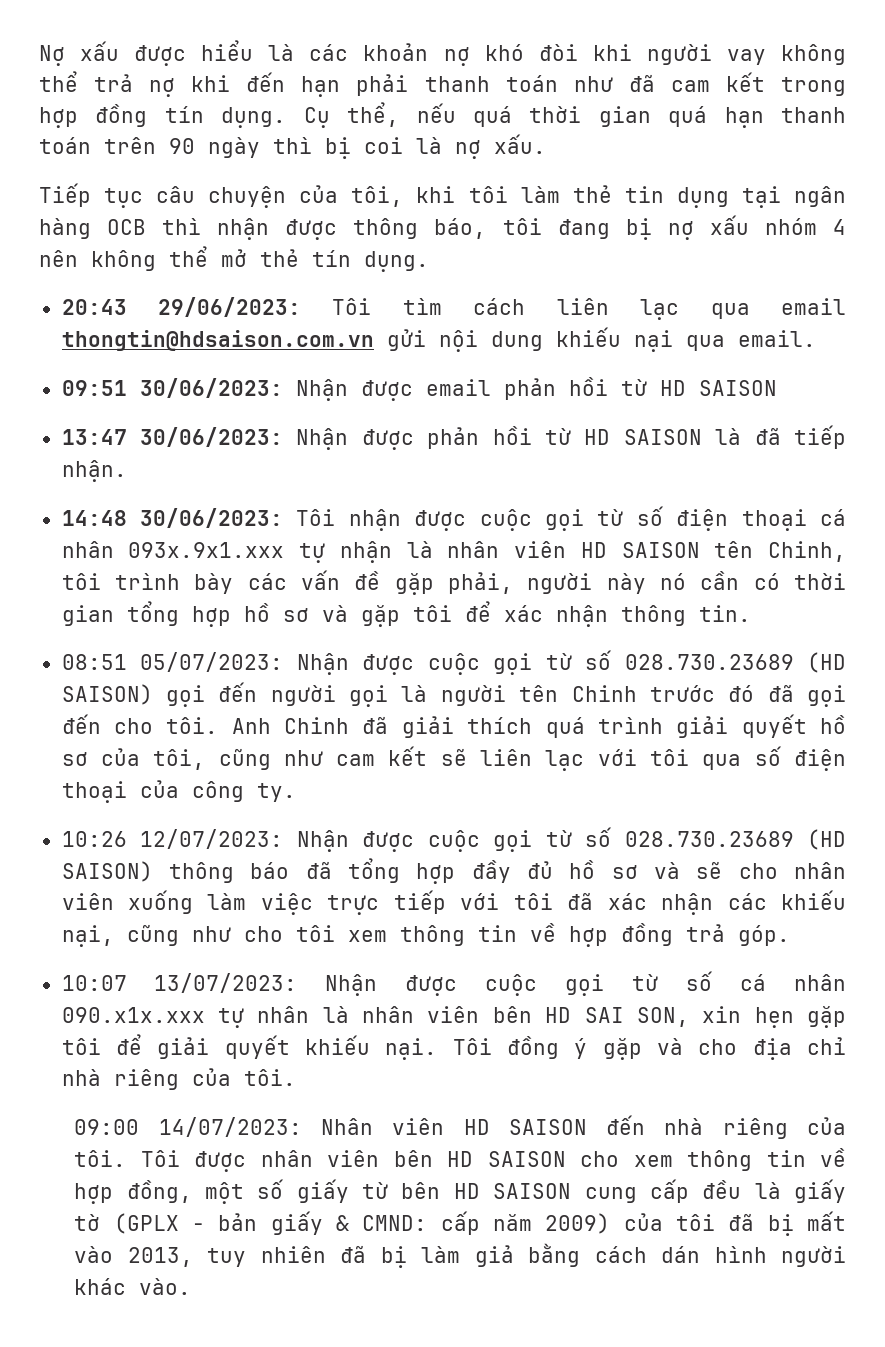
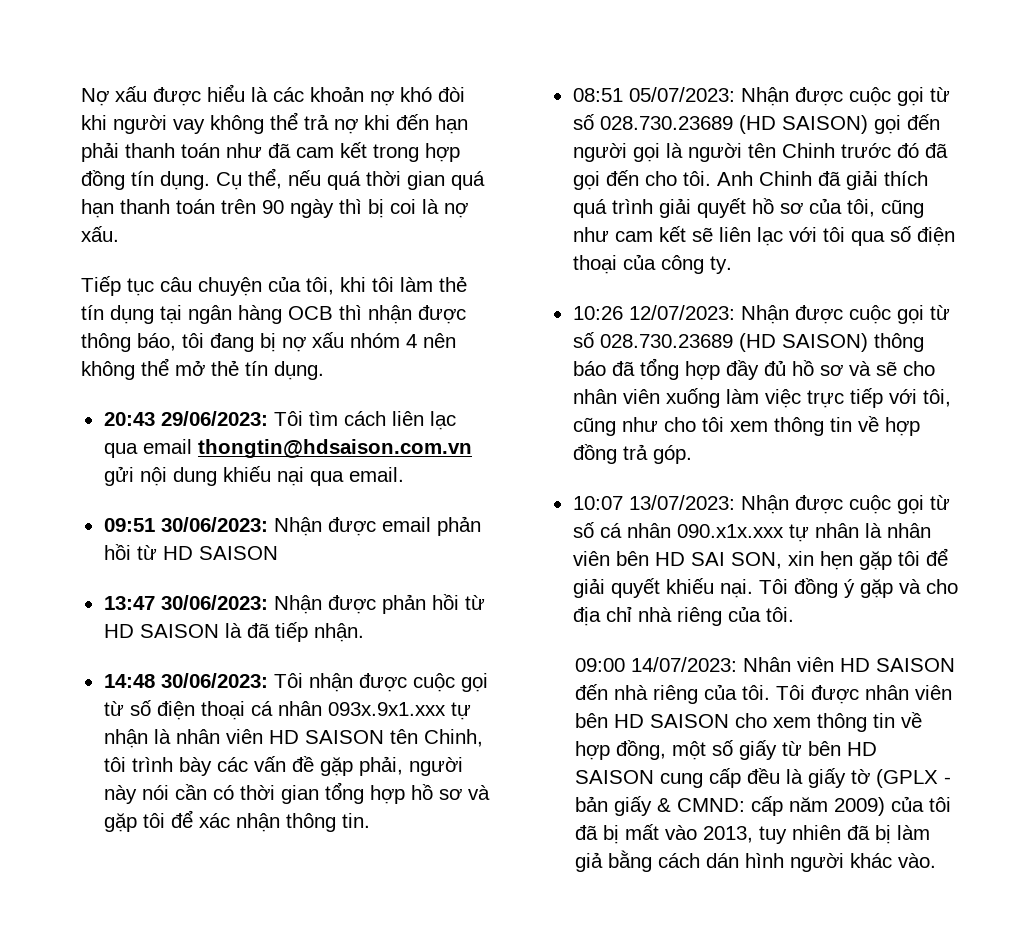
[624,186,664,203] tin -> [81,305,104,320] tín
[659,573,686,590] nó -> [141,785,169,800] nói
[513,890,846,915] [61,925,114,947] tôi đã xác nhận các khiếu nại, -> [922,389,951,407] tôi,

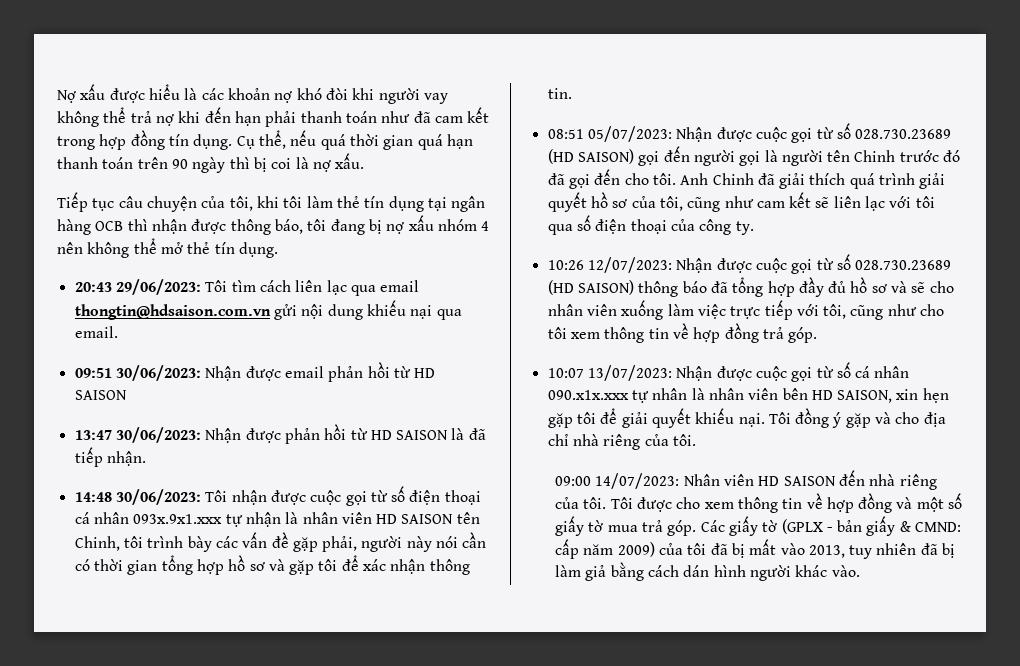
[690,552,782,569] SAI SON, -> [837,390,893,403] SAISON,
[864,685,952,700] [574,713,729,728] nhân viên bên HD SAISON -> (672, 504) none
[615,740,666,760] đồng, -> [858,493,913,513] đồng và
[781,741,877,756] [574,768,803,788] từ bên HD SAISON cung cấp đều là -> [588,520,725,536] tờ mua trả góp. Các

